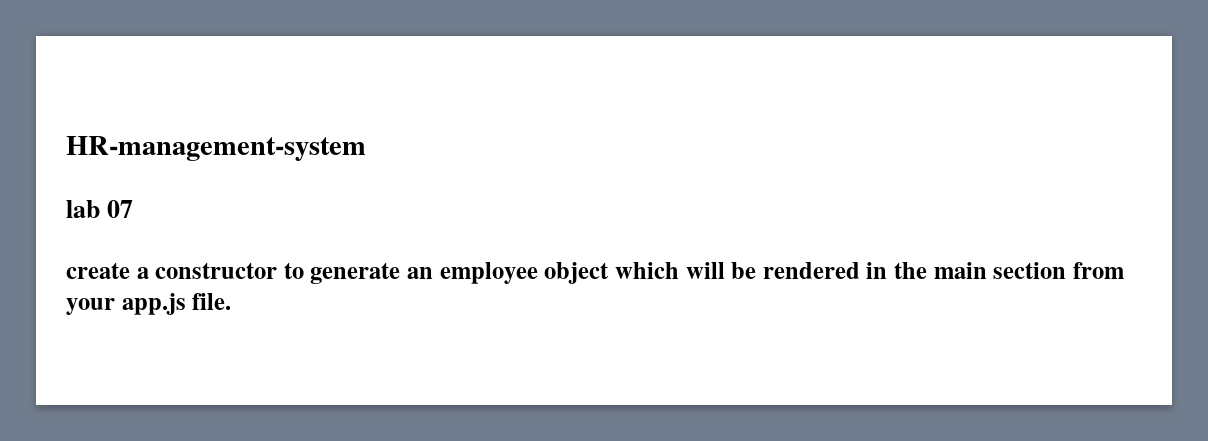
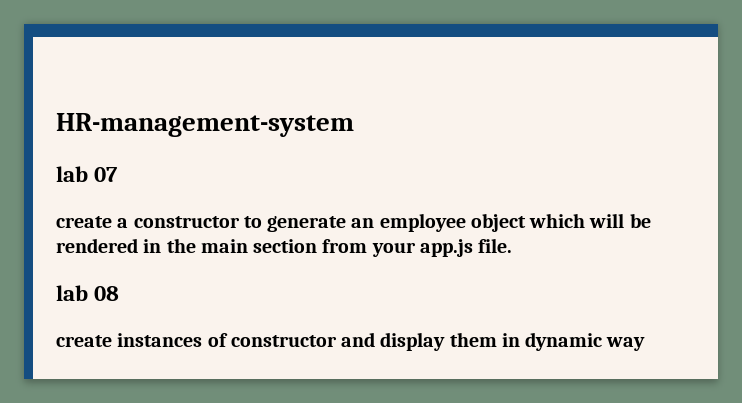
(232, 301) none -> [56,285,120,301] [56,332,646,351] // lab 08 // create instances of constructor and display them in dynamic way

